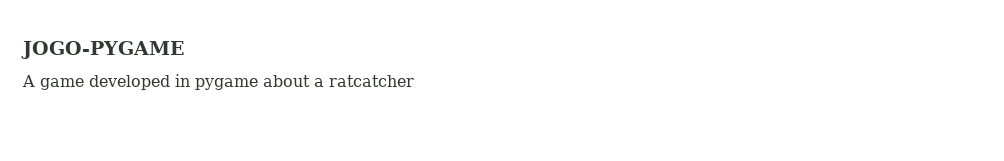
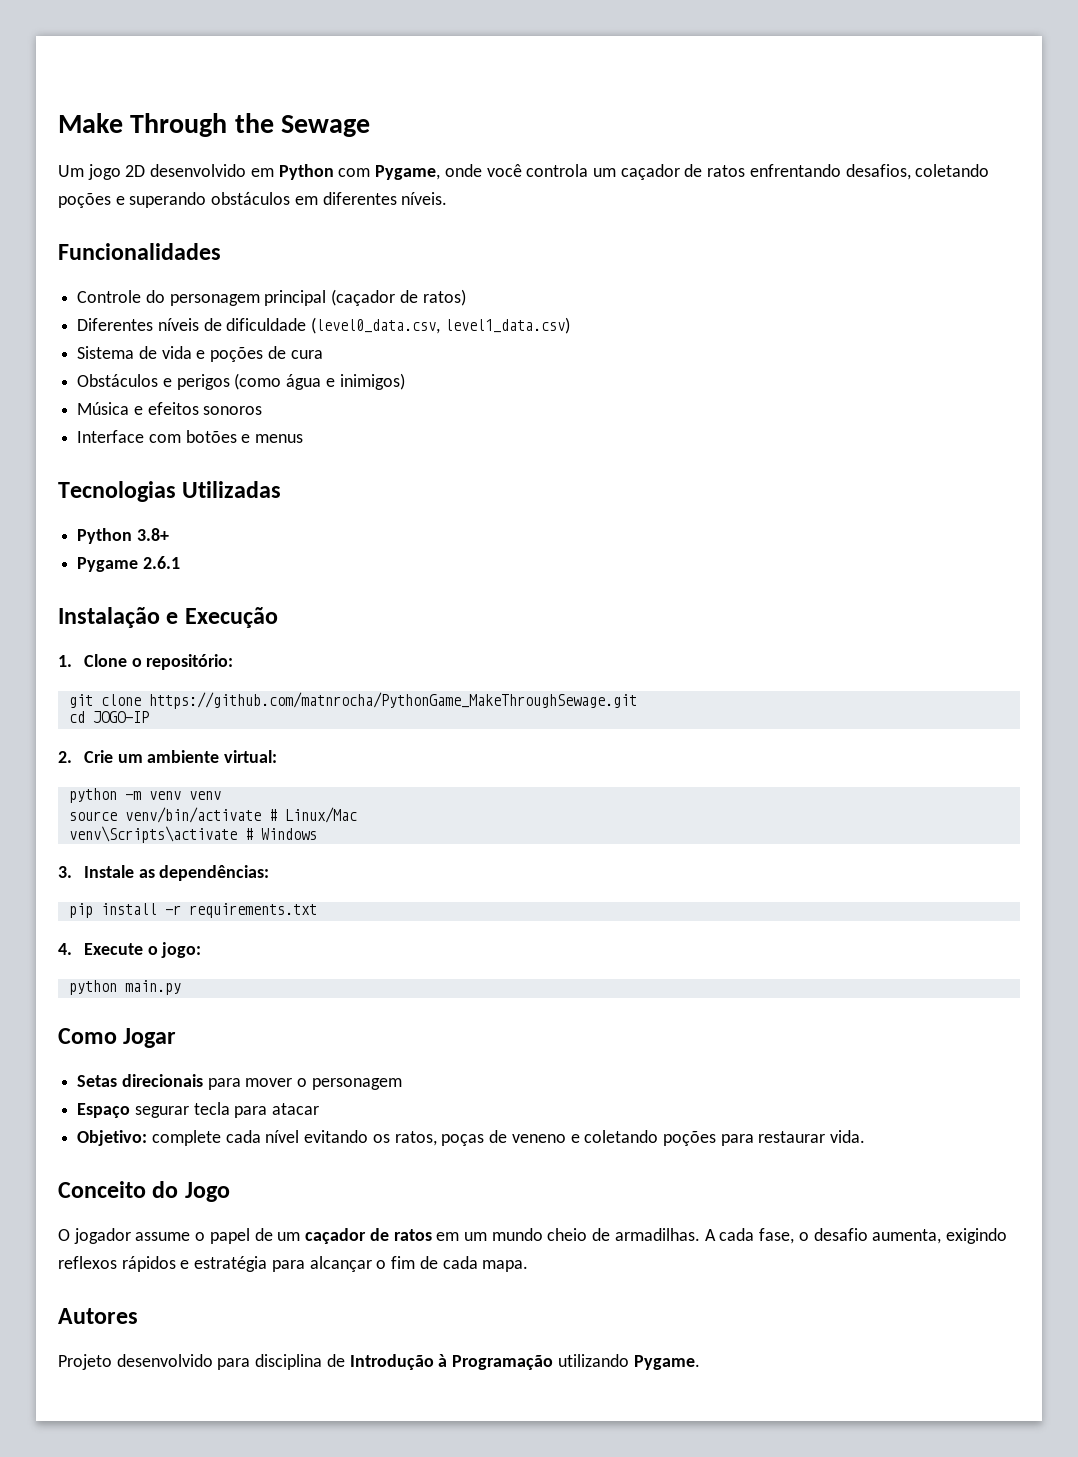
[21,41,184,59] [22,74,414,90] JOGO-PYGAME // A game developed in pygame about a ratcatcher -> [58,113,371,137] [58,164,990,180] [58,192,448,208] [58,243,221,260] [77,289,466,306] [77,317,570,334] [77,346,323,362] [77,373,405,390] [77,402,263,415] [77,430,304,443] [58,481,282,502] [77,528,169,544] [77,556,180,572] [58,607,278,628] [58,654,234,670] [68,692,637,709] [68,711,149,723] [58,750,278,763] [68,788,221,803] [68,807,357,823] [68,826,317,843] [58,865,270,881] [68,903,317,918] [58,942,202,958] [68,980,181,995] [58,1028,177,1048] [77,1074,402,1090] [77,1102,320,1118] [77,1130,866,1146] [58,1181,230,1202] [58,1228,1007,1244] [58,1256,529,1272] [58,1308,138,1324] [58,1354,700,1370] Make Through the Sewage // Um jogo 2D desenvolvido em Python com Pygame, onde você controla um caçador de ratos enfrentando desafios, coletando poções e superando obstáculos em diferentes níveis. // Funcionalidades // Controle do personagem principal (caçador de ratos) // Diferentes níveis de dificuldade (level0_data.csv, level1_data.csv) // Sistema de vida e poções de cura // Obstáculos e perigos (como água e inimigos) // Música e efeitos sonoros // Interface com botões e menus // Tecnologias Utilizadas // Python 3.8+ // Pygame 2.6.1 // Instalação e Execução // 1. Clone o repositório: // git clone https://github.com/matnrocha/PythonGame_MakeThroughSewage.git // cd JOGO-IP // 2. Crie um ambiente virtual: // python -m venv venv // source venv/bin/activate # Linux/Mac // venv\Scripts\activate # Windows // 3. Instale as dependências: // pip install -r requirements.txt // 4. Execute o jogo: // python main.py // Como Jogar // Setas direcionais para mover o personagem // Espaço segurar tecla para atacar // Objetivo: complete cada nível evitando os ratos, poças de veneno e coletando poções para restaurar vida. // Conceito do Jogo // O jogador assume o papel de um caçador de ratos em um mundo cheio de armadilhas. A cada fase, o desafio aumenta, exigindo reflexos rápidos e estratégia para alcançar o fim de cada mapa. // Autores // Projeto desenvolvido para disciplina de Introdução à Programação utilizando Pygame.

